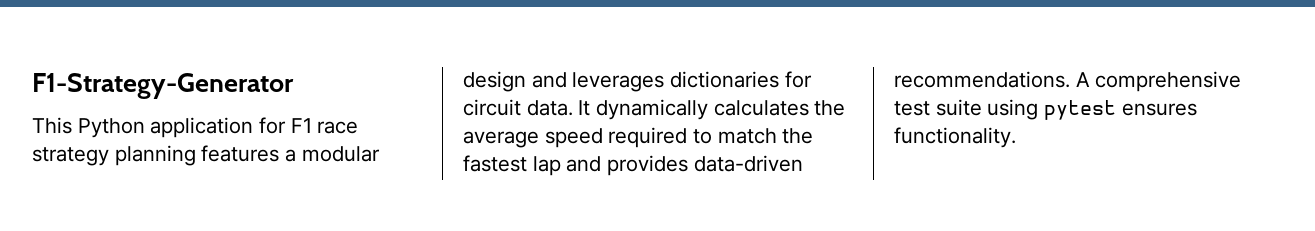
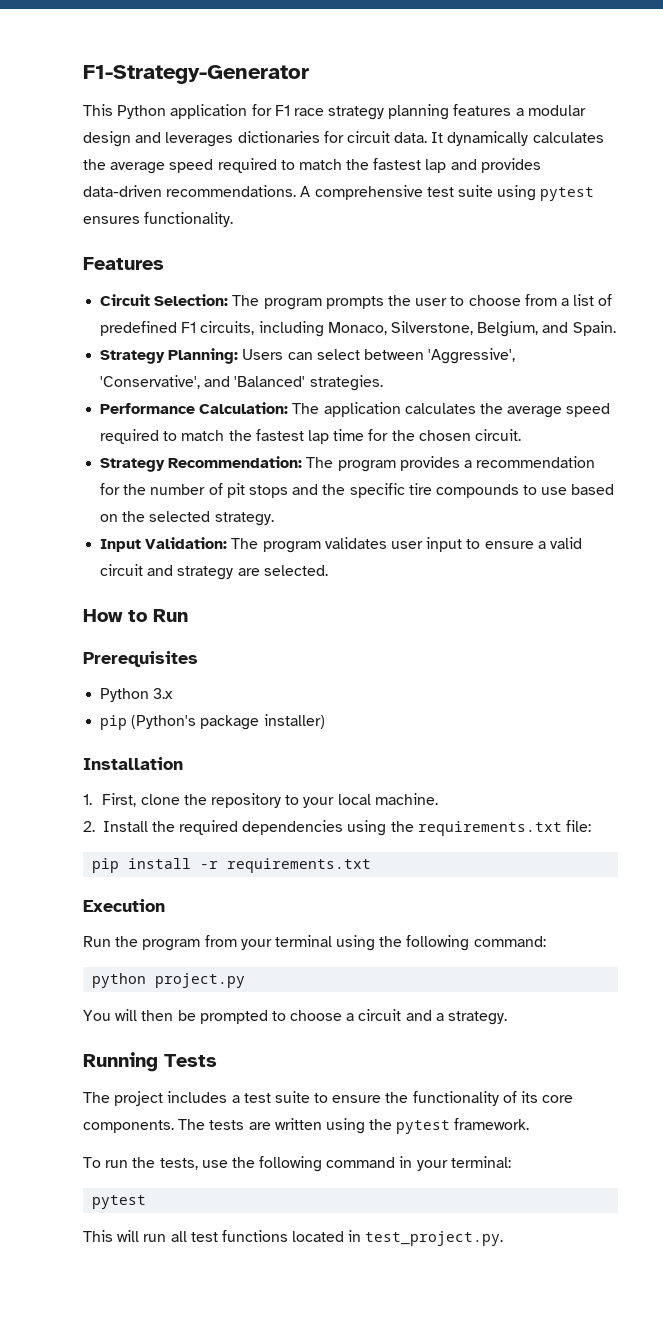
(1016, 137) none -> [83,257,164,270] [100,294,613,310] [100,321,616,337] [100,348,516,364] [100,375,383,391] [100,402,611,418] [100,429,521,444] [100,456,596,472] [100,483,615,498] [100,511,274,526] [100,537,582,553] [100,564,328,580] [83,609,188,622] [83,651,198,667] [100,688,174,702] [100,714,325,730] [83,757,183,770] [83,793,438,808] [83,820,592,836] [92,858,372,873] [83,899,165,912] [83,935,546,951] [92,973,246,988] [83,1009,508,1025] [83,1052,217,1072] [83,1091,574,1106] [83,1118,530,1134] [83,1156,511,1172] [92,1195,147,1209] [83,1230,504,1246] // Features // Circuit Selection: The program prompts the user to choose from a list of predefined F1 circuits, including Monaco, Silverstone, Belgium, and Spain. // Strategy Planning: Users can select between 'Aggressive', 'Conservative', and 'Balanced' strategies. // Performance Calculation: The application calculates the average speed required to match the fastest lap time for the chosen circuit. // Strategy Recommendation: The program provides a recommendation for the number of pit stops and the specific tire compounds to use based on the selected strategy. // Input Validation: The program validates user input to ensure a valid circuit and strategy are selected. // How to Run // Prerequisites // Python 3.x // pip (Python's package installer) // Installation // 1. First, clone the repository to your local machine. // 2. Install the required dependencies using the requirements.txt file: // pip install -r requirements.txt // Execution // Run the program from your terminal using the following command: // python project.py // You will then be prompted to choose a circuit and a strategy. // Running Tests // The project includes a test suite to ensure the functionality of its core components. The tests are written using the pytest framework. // To run the tests, use the following command in your terminal: // pytest // This will run all test functions located in test_project.py.

